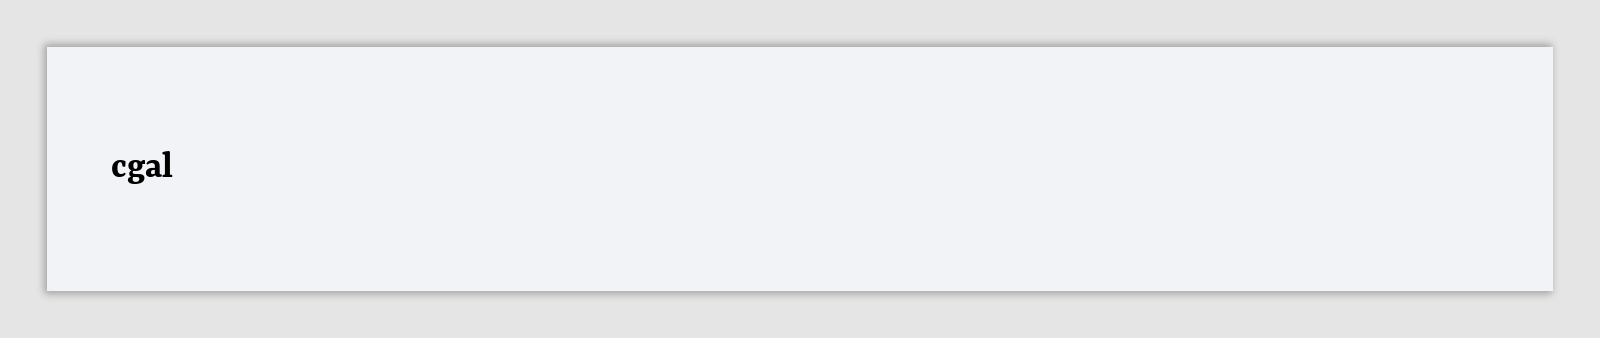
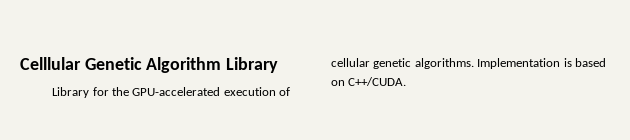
[111,151,173,184] cgal -> [20,57,279,73] [52,87,291,98] [331,58,606,69] [331,77,407,86] Celllular Genetic Algorithm Library // Library for the GPU-accelerated execution of cellular genetic algorithms. Implementation is based on C++/CUDA.

